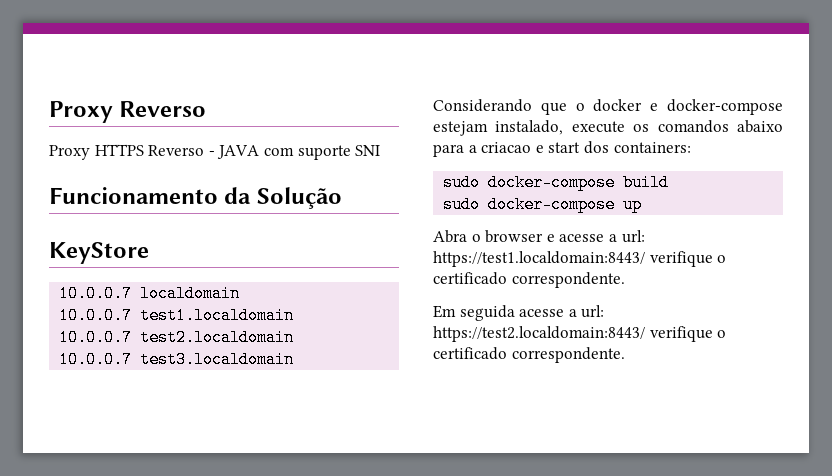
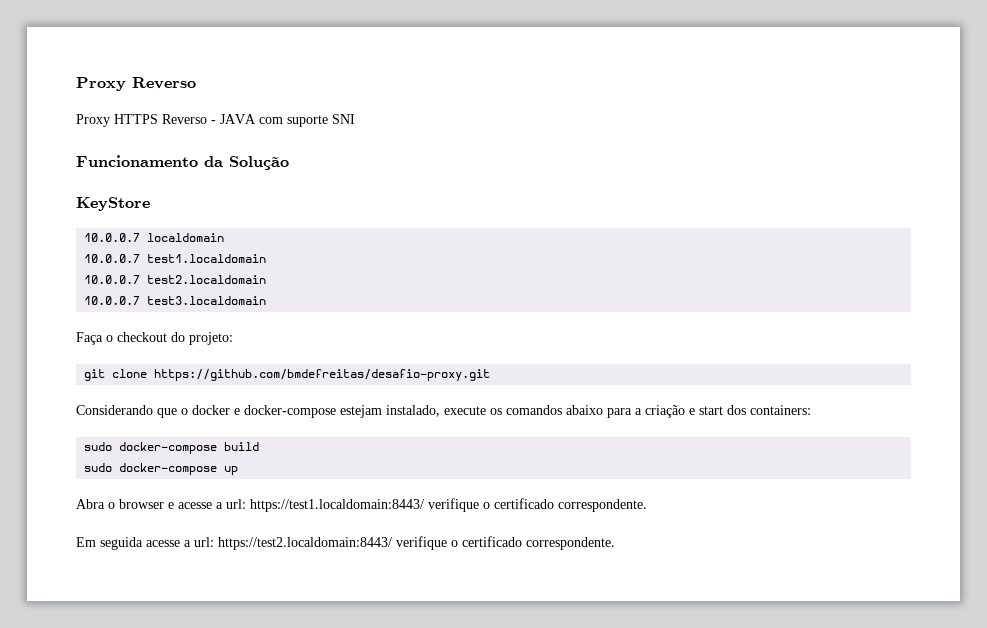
(295, 359) none -> [76,332,233,345] [84,369,491,381] // Faça o checkout do projeto: // git clone https://github.com/bmdefreitas/desafio-proxy.git
[481,142,532,153] criacao -> [645,405,685,418] criação

